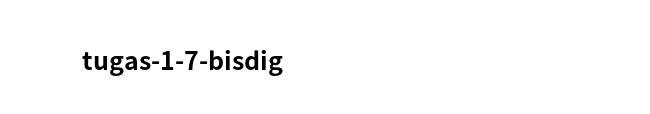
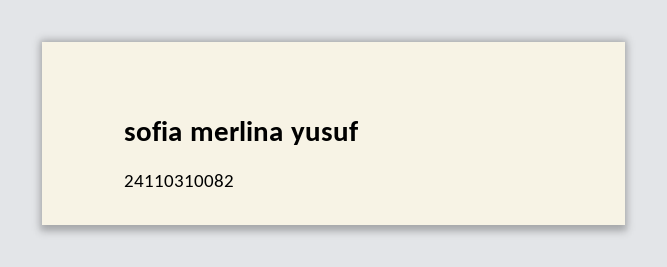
[82,50,283,76] tugas-1-7-bisdig -> [124,121,359,145] [124,174,234,187] sofia merlina yusuf // 24110310082

